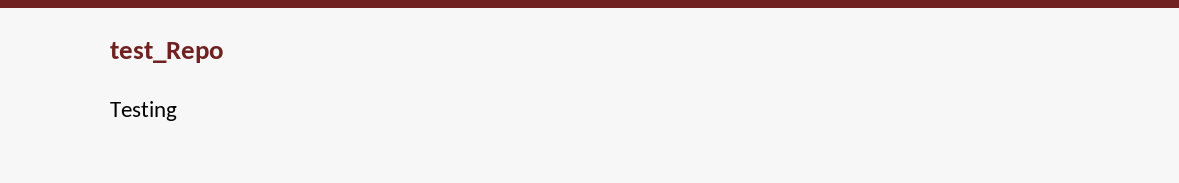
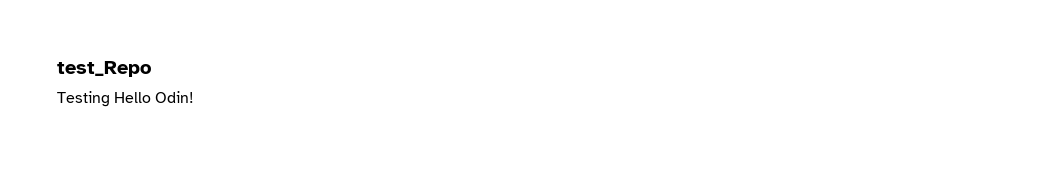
(177, 111) none -> [114,91,195,103] Hello Odin!

